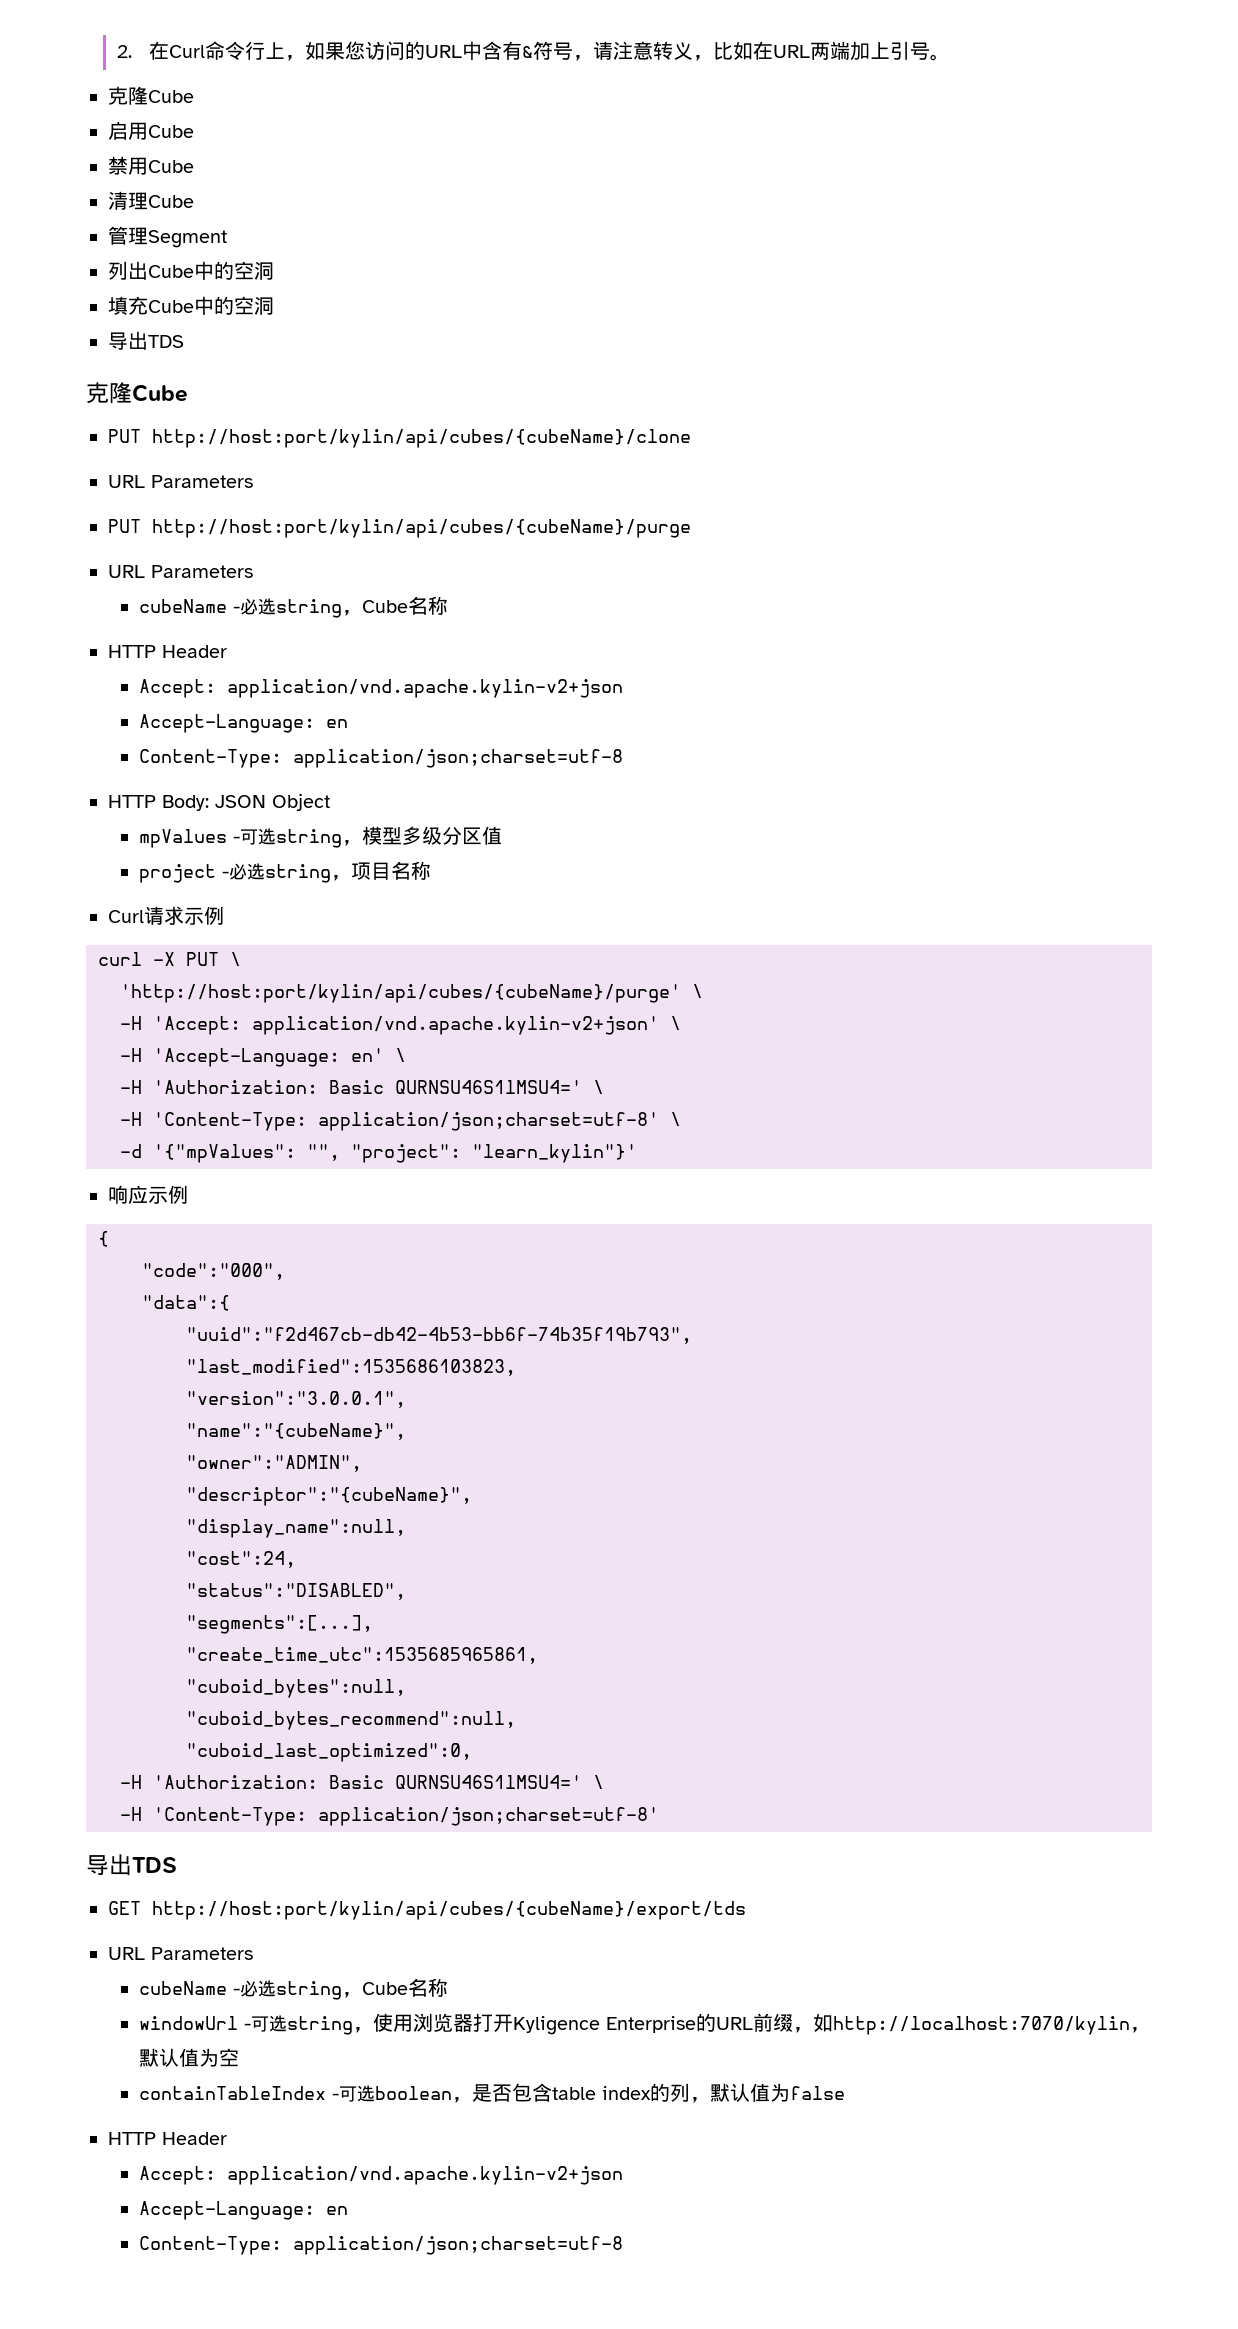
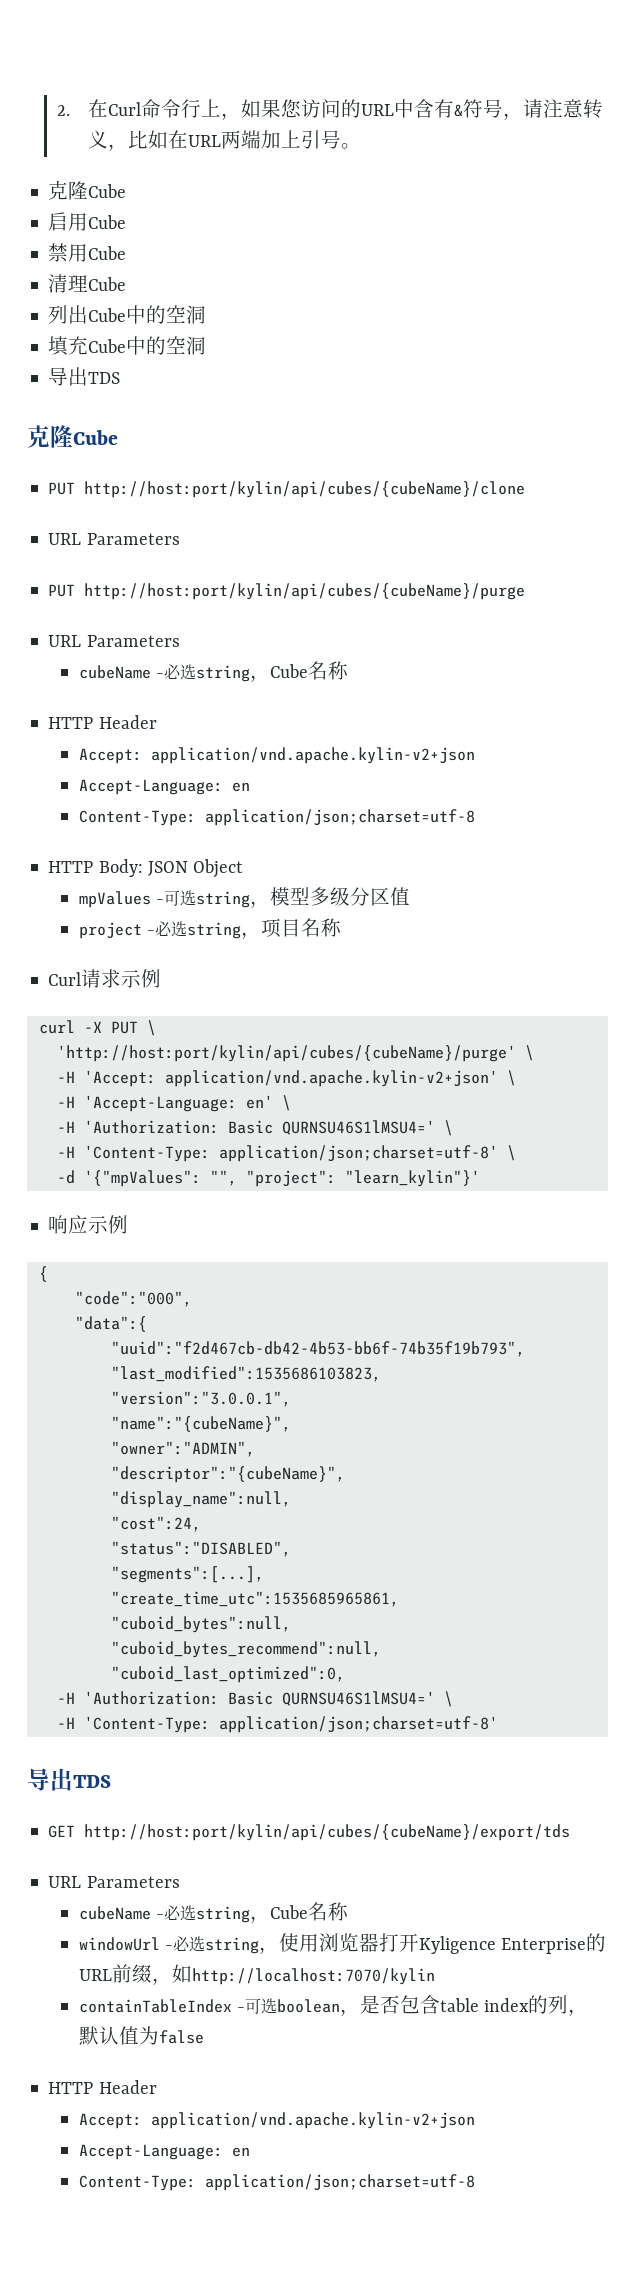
[108,226,227,248] // 管理Segment -> (127, 284) none
[251,2016,270,2032] 可 -> [172,1936,190,1952] 必
[1130,2027,1151,2033] [139,2048,240,2067] ，默认值为空 -> (435, 1976) none

